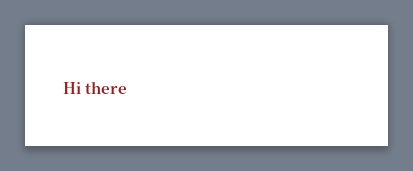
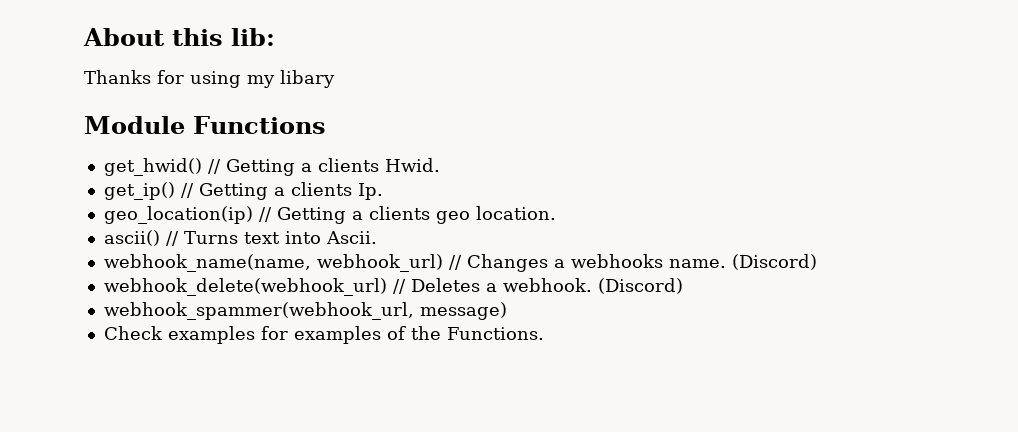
[63,81,128,94] Hi there -> [83,28,275,46] [84,70,335,88] [84,116,326,134] [103,158,440,176] [103,182,383,200] [103,206,556,224] [103,230,377,246] [103,254,817,272] [103,278,683,296] [103,302,507,320] [103,326,544,344] About this lib: // Thanks for using my libary // Module Functions // get_hwid() // Getting a clients Hwid. // get_ip() // Getting a clients Ip. // geo_location(ip) // Getting a clients geo location. // ascii() // Turns text into Ascii. // webhook_name(name, webhook_url) // Changes a webhooks name. (Discord) // webhook_delete(webhook_url) // Deletes a webhook. (Discord) // webhook_spammer(webhook_url, message) // Check examples for examples of the Functions.

